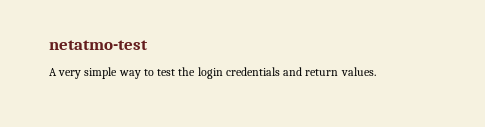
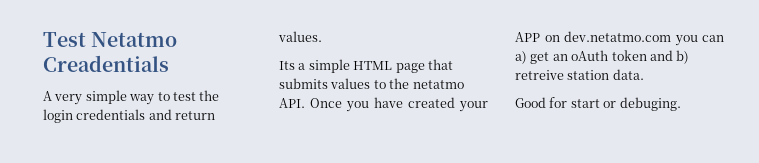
[49,40,148,50] netatmo-test -> [43,32,178,47] [43,55,169,72] Test Netatmo Creadentials
(376, 71) none -> [279,59,453,73] [279,78,464,89] [279,97,488,112] [515,31,724,46] [515,50,690,64] [515,69,644,80] [515,97,681,111] // Its a simple HTML page that submits values to the netatmo API. Once you have created your APP on dev.netatmo.com you can a) get an oAuth token and b) retreive station data. // Good for start or debuging.

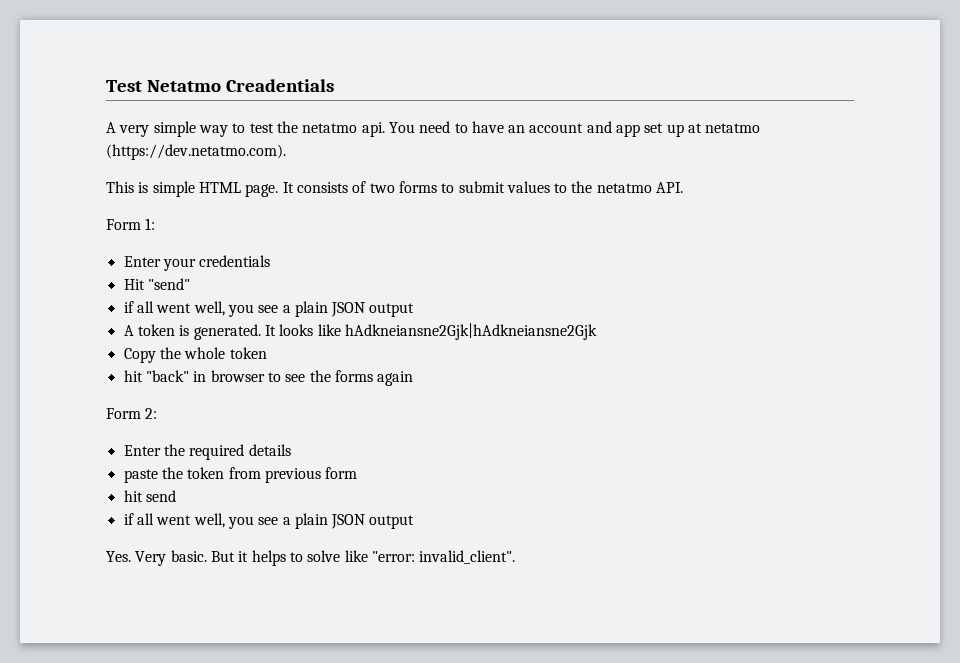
[43,109,216,123] [278,31,322,42] [279,59,453,73] [279,78,328,89] login credentials and return values. // Its a simple HTML page that submits -> [302,121,761,137] [106,144,286,160] [106,181,505,197] netatmo api. You need to have an account and app set up at netatmo (https://dev.netatmo.com). // This is simple HTML page. It consists of two forms to submit
[310,97,488,112] [515,31,724,46] [515,50,690,64] [515,69,644,80] [515,97,681,111] Once you have created your APP on dev.netatmo.com you can a) get an oAuth token and b) retreive station data. // Good for start or debuging. -> [106,218,156,230] [123,255,271,271] [123,278,190,290] [123,301,415,317] [123,323,597,340] [123,347,267,363] [123,370,414,386] [106,408,158,419] [123,444,291,460] [123,467,358,483] [123,490,176,502] [123,513,415,529] [106,550,516,566] // Form 1: // Enter your credentials // Hit "send" // if all went well, you see a plain JSON output // A token is generated. It looks like hAdkneiansne2Gjk|hAdkneiansne2Gjk // Copy the whole token // hit "back" in browser to see the forms again // Form 2: // Enter the required details // paste the token from previous form // hit send // if all went well, you see a plain JSON output // Yes. Very basic. But it helps to solve like "error: invalid_client".

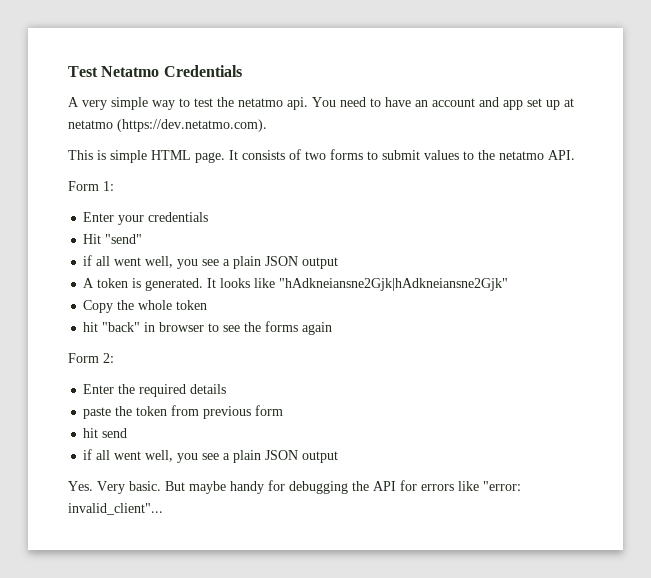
[225,79,334,92] Creadentials -> [163,65,242,77] Credentials
[344,323,597,340] hAdkneiansne2Gjk|hAdkneiansne2Gjk -> [279,278,509,291] "hAdkneiansne2Gjk|hAdkneiansne2Gjk"
[238,550,341,566] it helps to solve -> [189,480,454,494] maybe handy for debugging the API for errors
[419,550,516,564] invalid_client". -> [68,503,163,515] invalid_client"...

